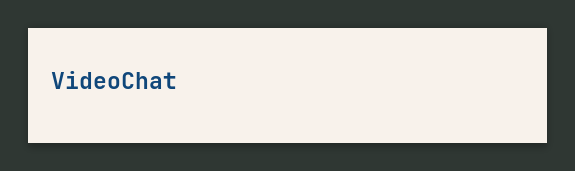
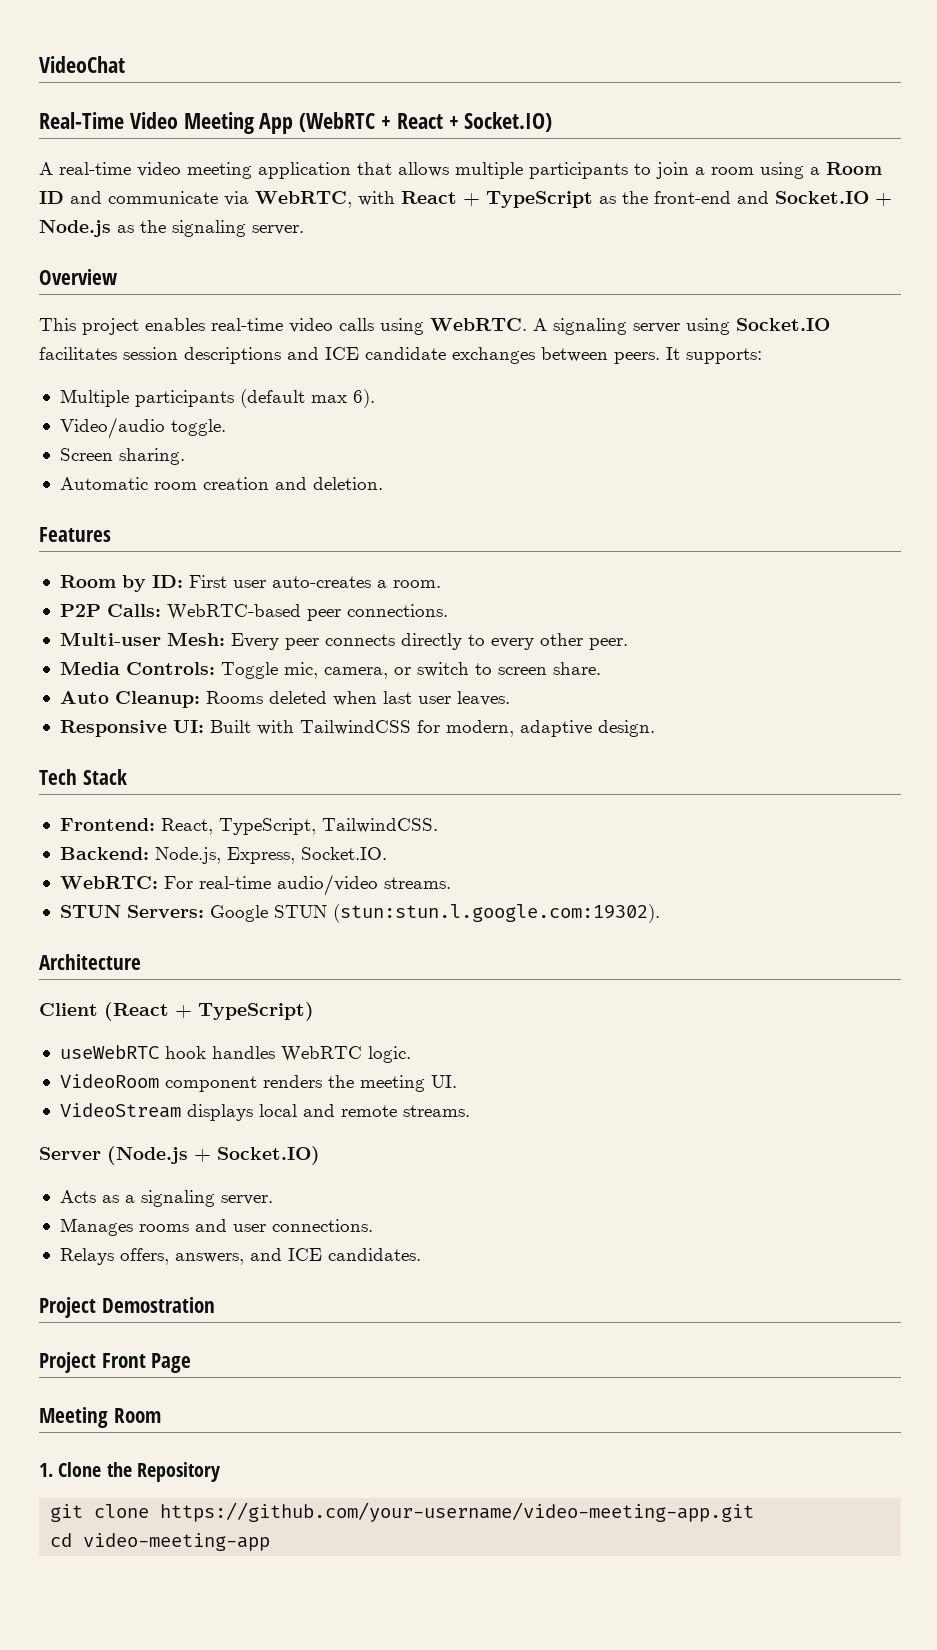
(177, 80) none -> [39,112,553,134] [39,162,882,179] [39,191,892,208] [39,220,304,237] [39,269,117,285] [39,318,830,335] [39,347,762,364] [59,389,375,408] [59,417,226,439] [59,448,185,465] [59,477,383,490] [39,527,111,542] [59,575,441,592] [59,604,448,621] [59,632,628,650] [59,661,601,679] [59,691,510,708] [59,720,655,737] [39,769,127,785] [59,818,438,835] [59,847,387,864] [59,874,451,896] [59,904,660,923] [39,954,141,970] [39,1002,314,1021] [59,1045,411,1063] [59,1074,457,1092] [59,1103,470,1121] [39,1146,320,1165] [59,1190,273,1207] [59,1218,373,1236] [59,1248,421,1265] [39,1297,215,1318] [39,1352,192,1373] [39,1407,161,1428] [39,1462,220,1482] [50,1502,755,1522] [50,1533,271,1551] // Real-Time Video Meeting App (WebRTC + React + Socket.IO) // A real-time video meeting application that allows multiple participants to join a room using a Room ID and communicate via WebRTC, with React + TypeScript as the front-end and Socket.IO + Node.js as the signaling server. // Overview // This project enables real-time video calls using WebRTC. A signaling server using Socket.IO facilitates session descriptions and ICE candidate exchanges between peers. It supports: // Multiple participants (default max 6). // Video/audio toggle. // Screen sharing. // Automatic room creation and deletion. // Features // Room by ID: First user auto-creates a room. // P2P Calls: WebRTC-based peer connections. // Multi-user Mesh: Every peer connects directly to every other peer. // Media Controls: Toggle mic, camera, or switch to screen share. // Auto Cleanup: Rooms deleted when last user leaves. // Responsive UI: Built with TailwindCSS for modern, adaptive design. // Tech Stack // Frontend: React, TypeScript, TailwindCSS. // Backend: Node.js, Express, Socket.IO. // WebRTC: For real-time audio/video streams. // STUN Servers: Google STUN (stun:stun.l.google.com:19302). // Architecture // Client (React + TypeScript) // useWebRTC hook handles WebRTC logic. // VideoRoom component renders the meeting UI. // VideoStream displays local and remote streams. // Server (Node.js + Socket.IO) // Acts as a signaling server. // Manages rooms and user connections. // Relays offers, answers, and ICE candidates. // Project Demostration // Project Front Page // Meeting Room // 1. Clone the Repository // git clone https://github.com/your-username/video-meeting-app.git // cd video-meeting-app

